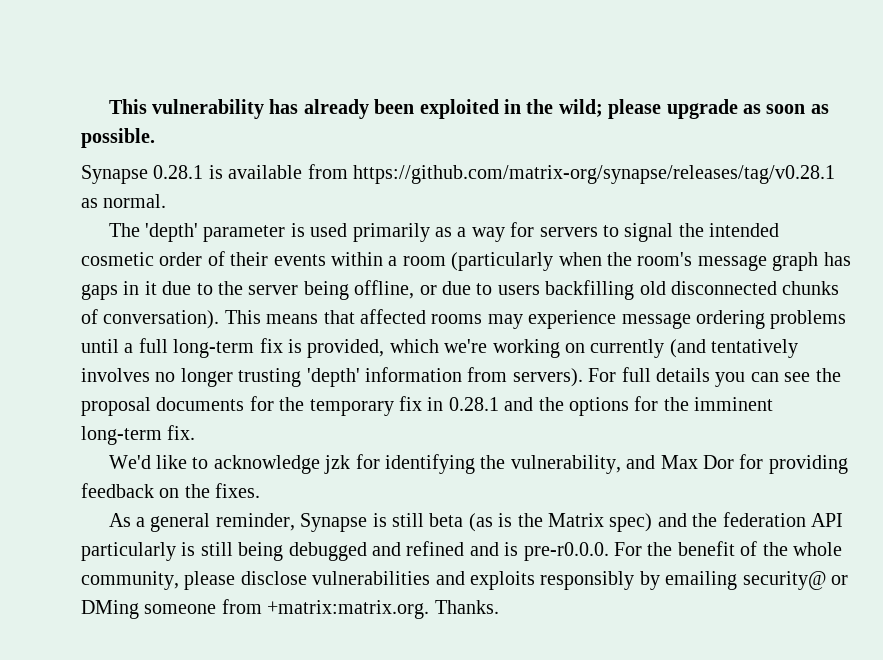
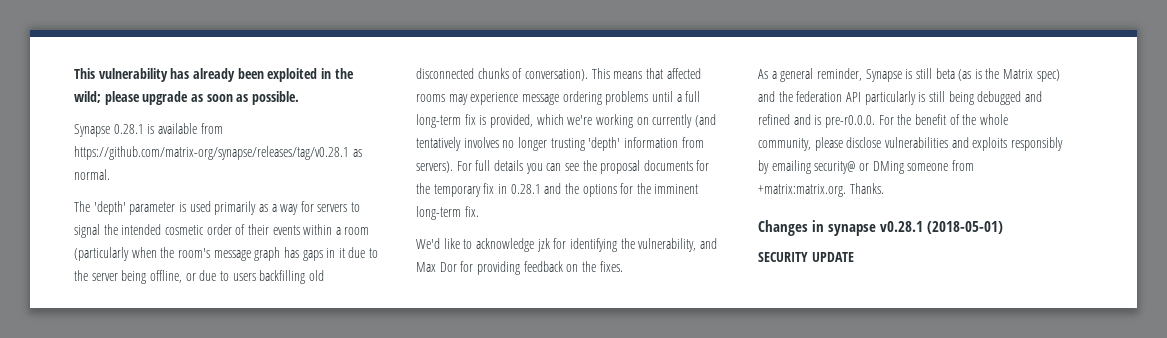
(499, 607) none -> [758,220,1004,236] [758,252,854,262] // Changes in synapse v0.28.1 (2018-05-01) // SECURITY UPDATE

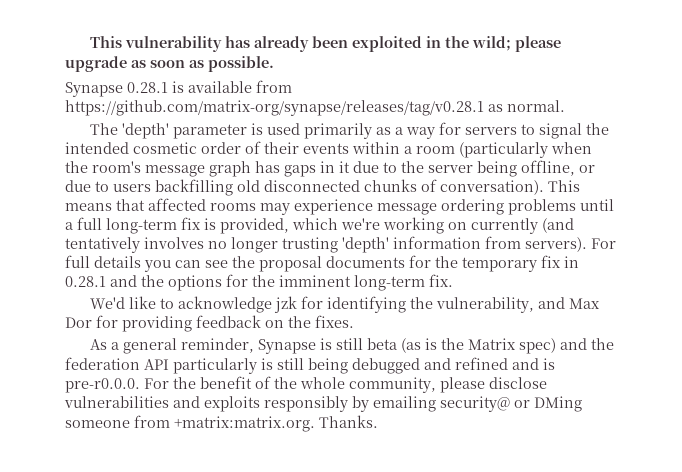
[758,220,1004,236] [758,252,854,262] // Changes in synapse v0.28.1 (2018-05-01) // SECURITY UPDATE -> (378, 421) none

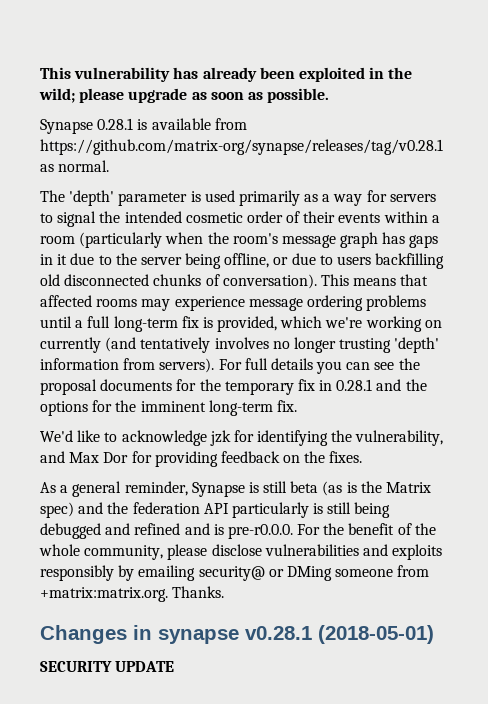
(378, 421) none -> [40,625,434,644] [40,661,175,672] // Changes in synapse v0.28.1 (2018-05-01) // SECURITY UPDATE

